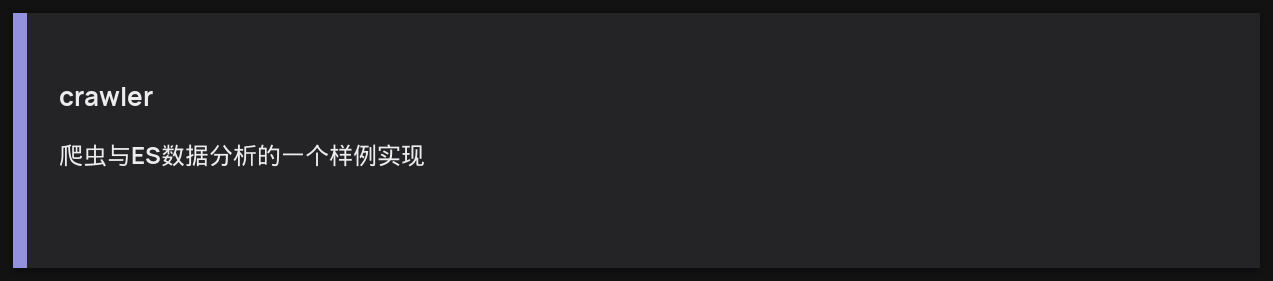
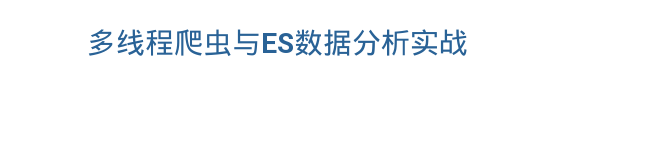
[59,87,153,106] crawler // -> [87,29,174,56] 多线程
[257,144,425,167] 的一个样例实现 -> [410,29,468,56] 实战

